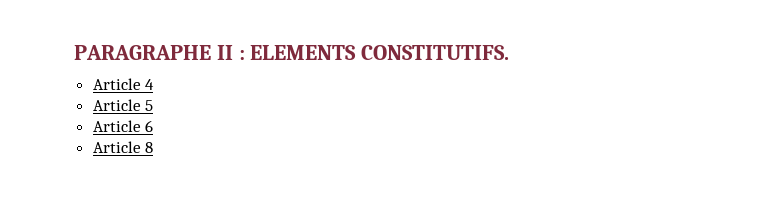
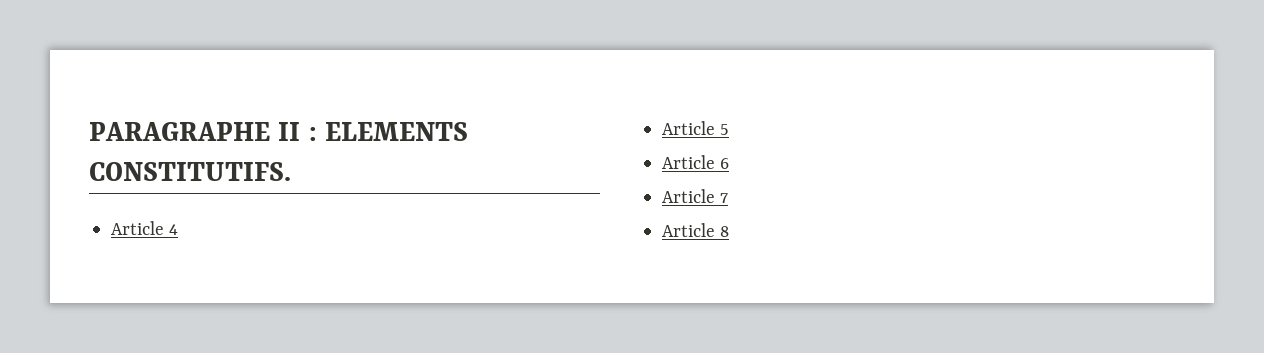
(154, 126) none -> [662,189,729,203] // Article 7

